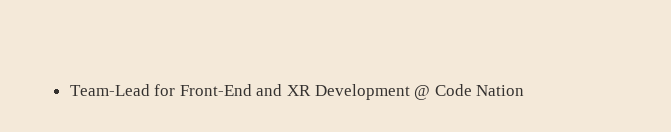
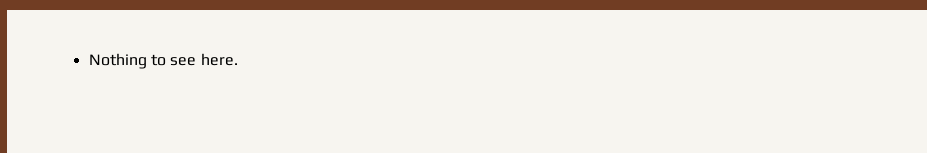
[69,84,525,100] Team-Lead for Front-End and XR Development @ Code Nation -> [88,53,238,69] Nothing to see here.

